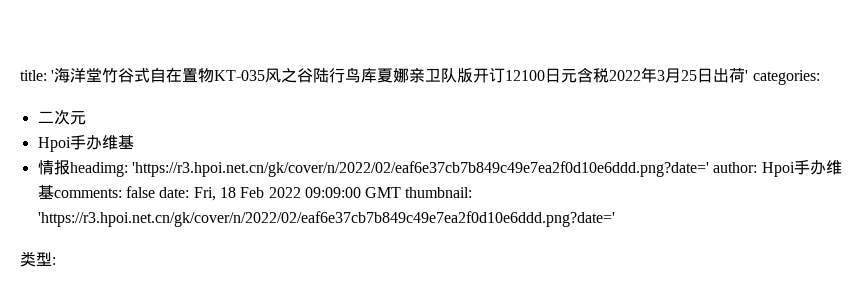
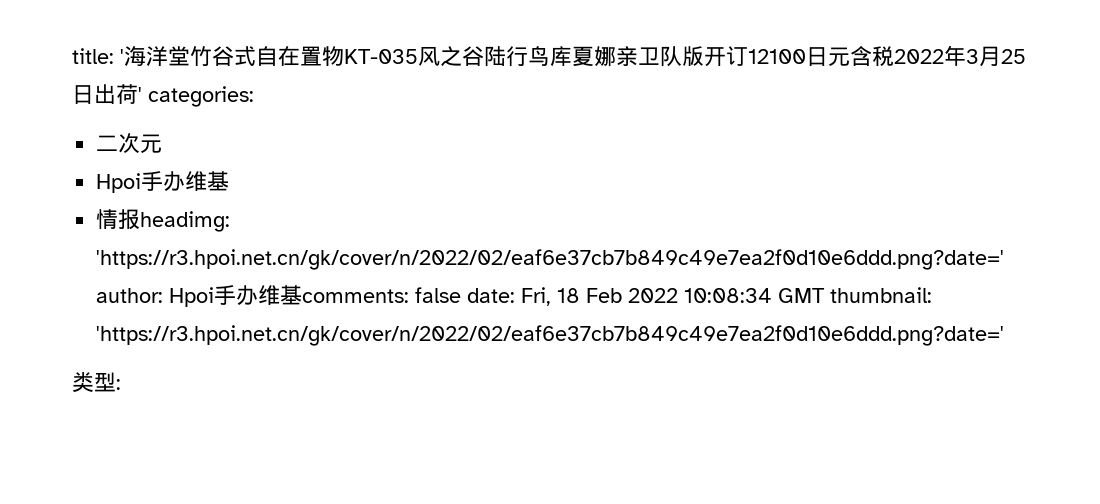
[304,187,361,198] 09:09:00 -> [684,288,773,303] 10:08:34

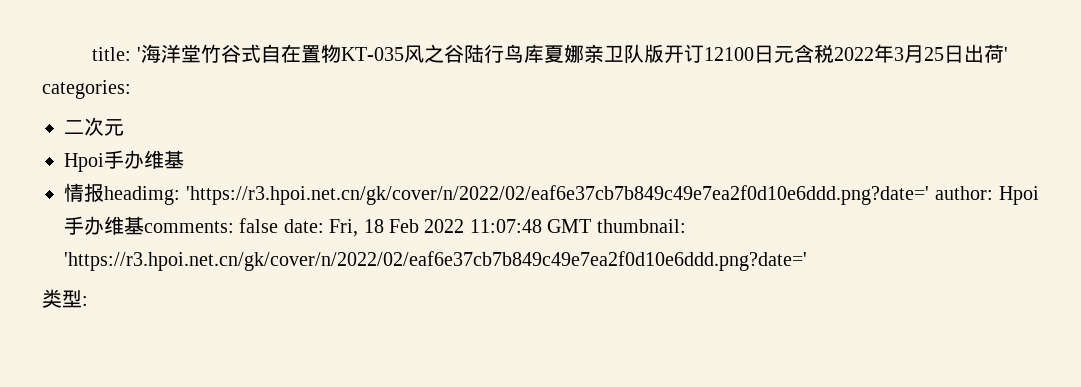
[684,288,773,303] 10:08:34 -> [469,219,542,233] 11:07:48

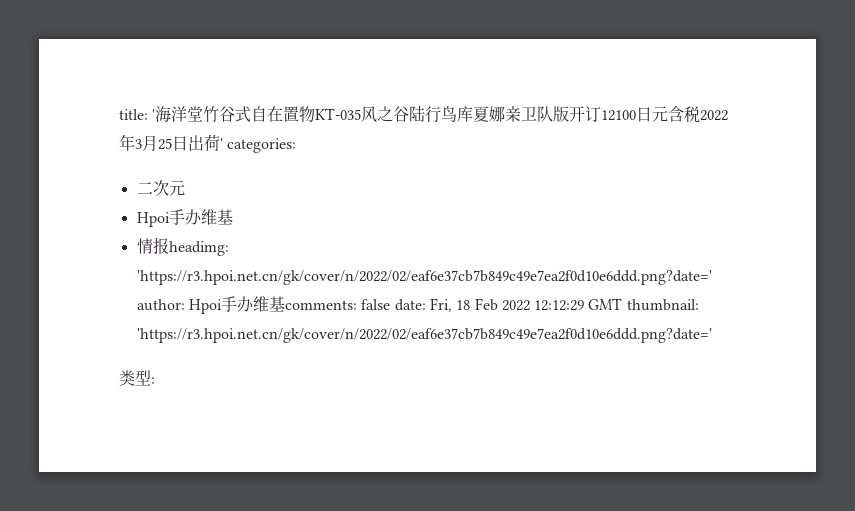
[469,219,542,233] 11:07:48 -> [534,300,585,311] 12:12:29

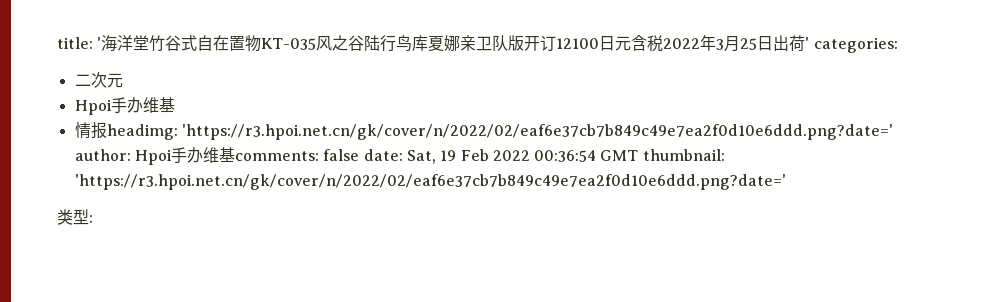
[429,298,471,312] Fri, 18 -> [406,150,457,164] Sat, 19
[534,300,585,311] 12:12:29 -> [534,150,597,162] 00:36:54

